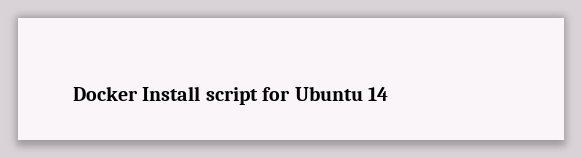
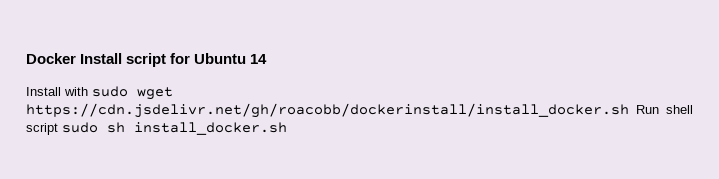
(388, 94) none -> [26,86,173,100] [26,103,693,118] [26,122,287,135] // Install with sudo wget https://cdn.jsdelivr.net/gh/roacobb/dockerinstall/install_docker.sh Run shell script sudo sh install_docker.sh

